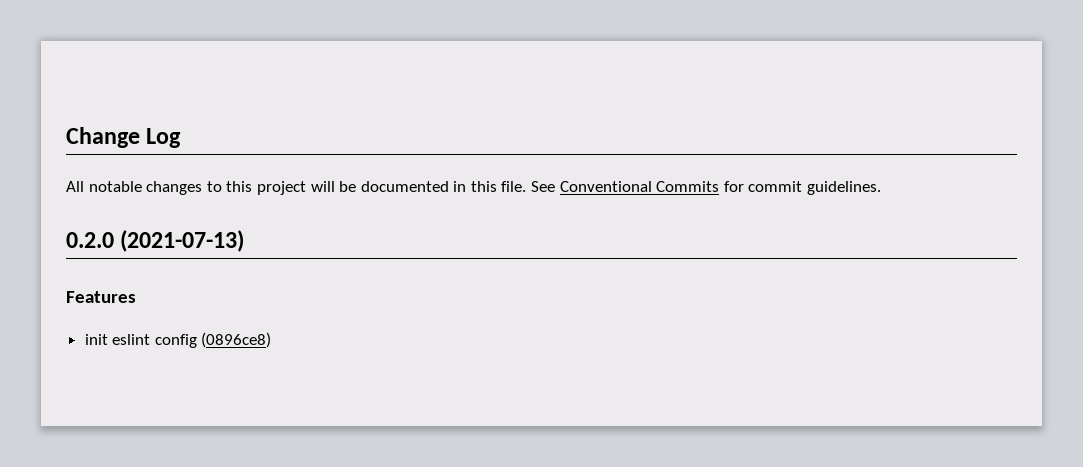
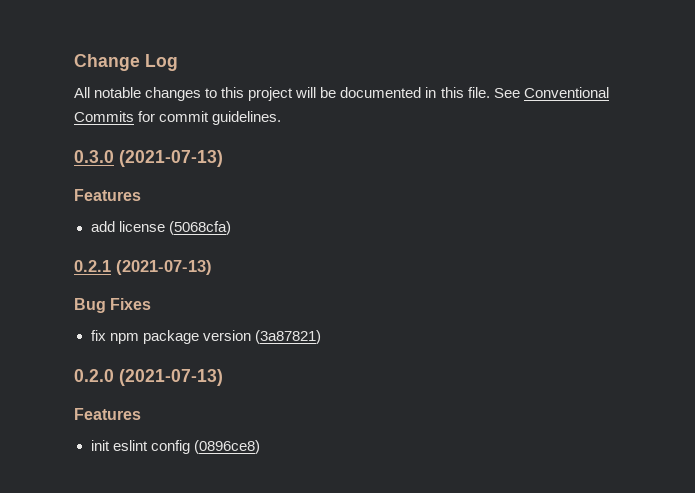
(882, 188) none -> [74,150,223,167] [74,189,141,201] [90,221,231,235] [74,260,212,275] [74,298,152,313] [90,330,321,344] // 0.3.0 (2021-07-13) // Features // add license (5068cfa) // 0.2.1 (2021-07-13) // Bug Fixes // fix npm package version (3a87821)

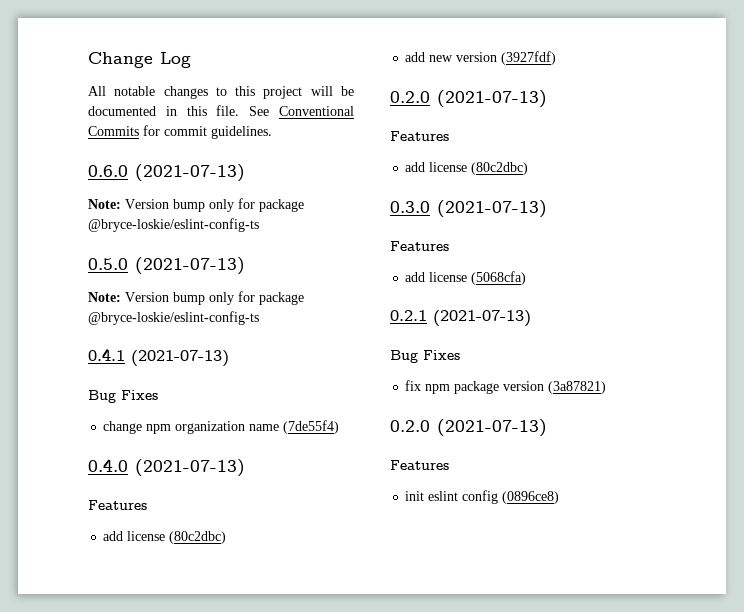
(282, 118) none -> [88,164,245,182] [88,198,304,212] [88,218,259,232] [88,257,245,275] [88,291,304,305] [88,311,259,325] [88,348,229,367] [88,390,158,403] [103,420,340,434] [88,459,245,477] [88,500,147,510] [103,531,227,544] [405,51,557,65] [390,90,547,108] [390,131,449,141] [405,162,529,175] // 0.6.0 (2021-07-13) // Note: Version bump only for package @bryce-loskie/eslint-config-ts // 0.5.0 (2021-07-13) // Note: Version bump only for package @bryce-loskie/eslint-config-ts // 0.4.1 (2021-07-13) // Bug Fixes // change npm organization name (7de55f4) // 0.4.0 (2021-07-13) // Features // add license (80c2dbc) // add new version (3927fdf) // 0.2.0 (2021-07-13) // Features // add license (80c2dbc)

